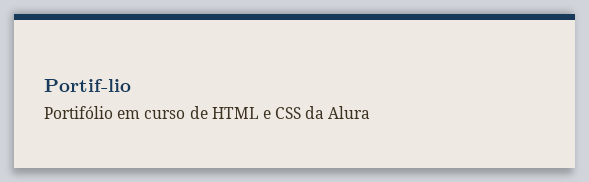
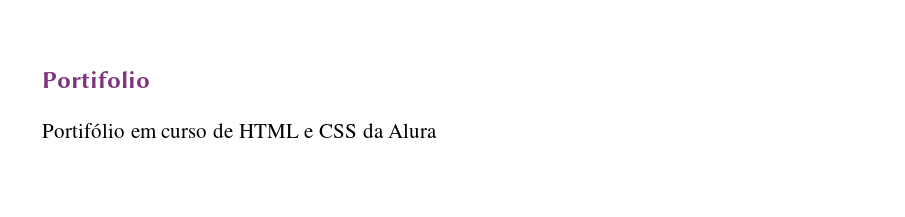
[44,79,131,92] Portif-lio -> [42,71,150,88] Portifolio

